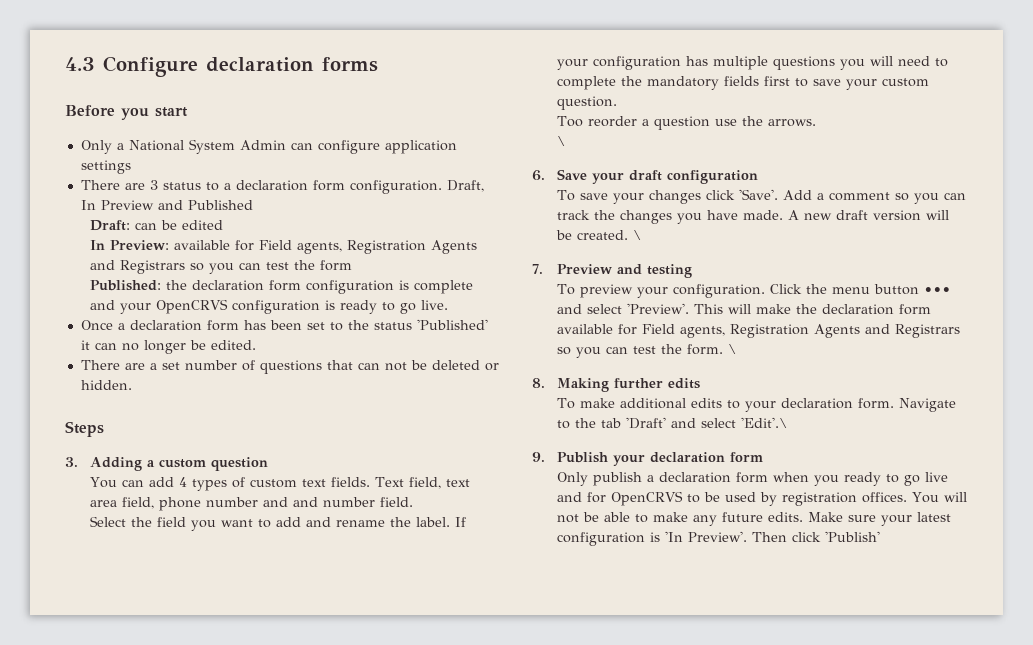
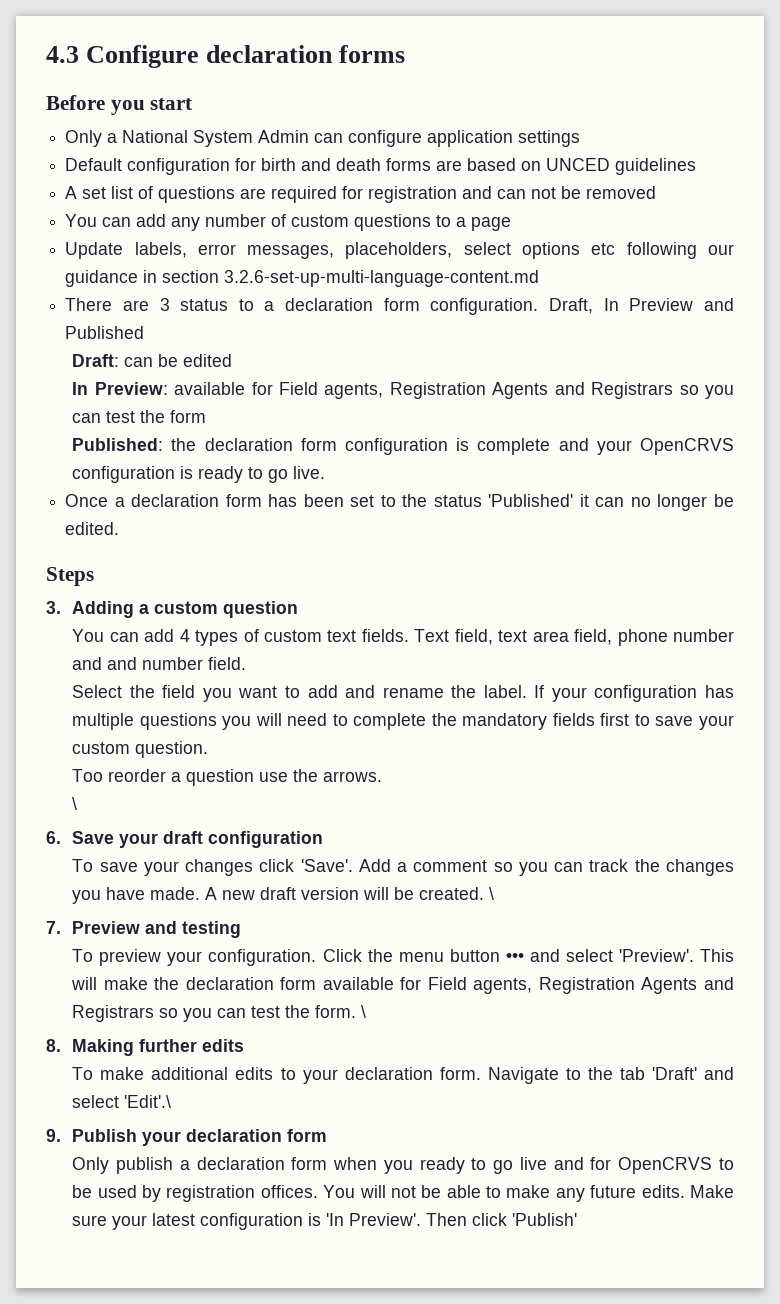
(131, 167) none -> [65,158,697,175] [65,186,657,203] [65,214,512,231] [65,242,734,259] [65,270,540,287] // Default configuration for birth and death forms are based on UNCED guidelines // A set list of questions are required for registration and can not be removed // You can add any number of custom questions to a page // Update labels, error messages, placeholders, select options etc following our guidance in section 3.2.6-set-up-multi-language-content.md
[80,360,499,374] [80,380,132,390] // There are a set number of questions that can not be deleted or hidden. -> (120, 528) none

